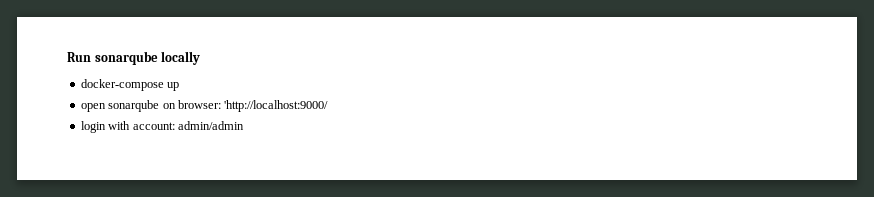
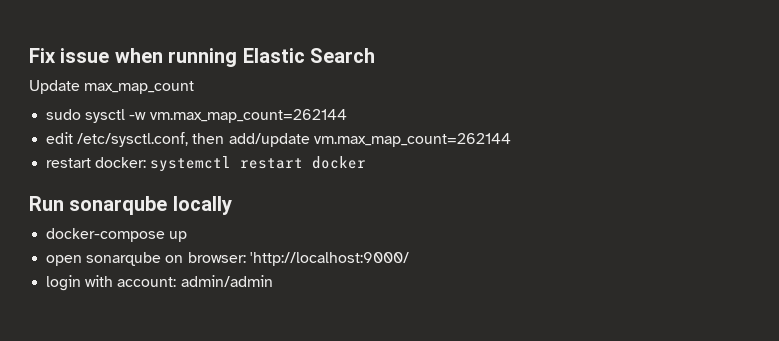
(67, 57) none -> [29,48,375,67] [29,80,195,94] [46,109,347,123] [46,132,511,147] [46,156,367,172] Fix issue when running Elastic Search // Update max_map_count // sudo sysctl -w vm.max_map_count=262144 // edit /etc/sysctl.conf, then add/update vm.max_map_count=262144 // restart docker: systemctl restart docker //

